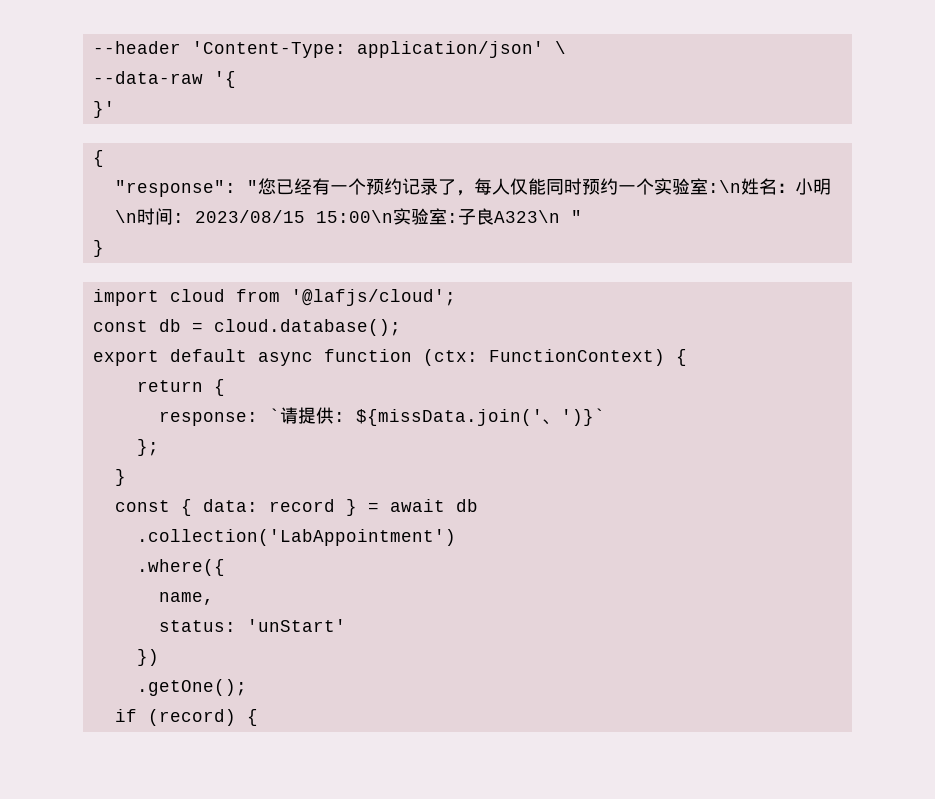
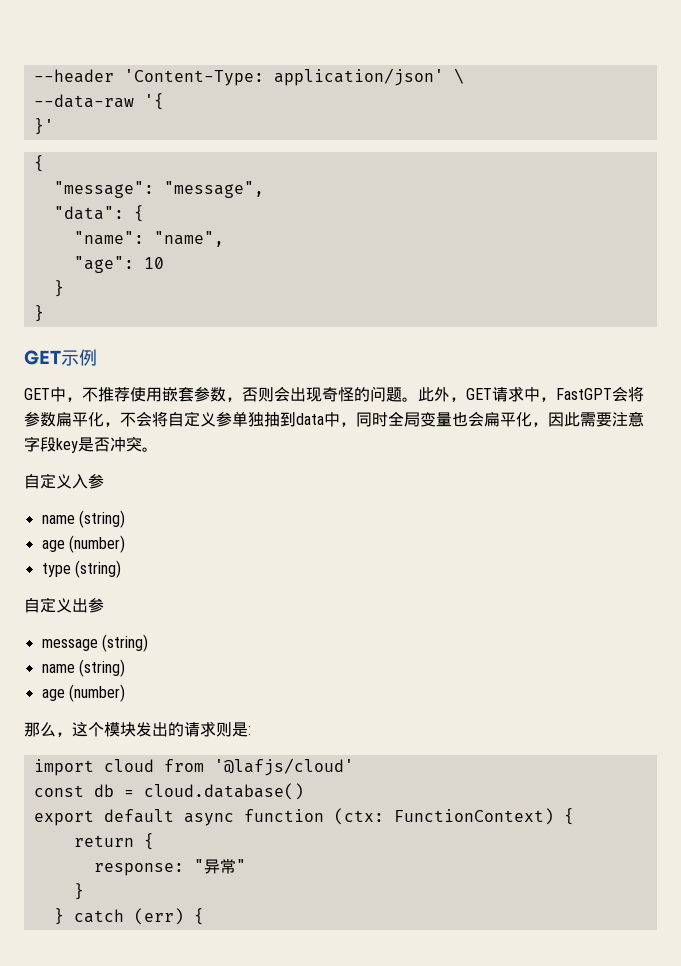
[115,178,832,197] [115,208,583,225] [93,240,105,257] "response": "您已经有一个预约记录了，每人仅能同时预约一个实验室:\n姓名：小明\n时间: 2023/08/15 15:00\n实验室:子良A323\n " // } -> [53,181,264,198] [53,205,144,222] [73,231,224,247] [73,256,164,273] [53,280,64,297] [33,305,44,322] [24,349,97,366] [24,386,644,402] [24,411,644,427] [24,436,158,453] [24,473,104,489] [41,510,125,528] [41,535,125,553] [41,560,121,578] [24,597,104,613] [41,634,148,652] [41,659,125,677] [41,684,125,702] [24,721,251,737] "message": "message", // "data": { // "name": "name", // "age": 10 // } // } // GET示例 // GET中，不推荐使用嵌套参数，否则会出现奇怪的问题。此外，GET请求中，FastGPT会将参数扁平化，不会将自定义参单独抽到data中，同时全局变量也会扁平化，因此需要注意字段key是否冲突。 // 自定义入参 // name (string) // age (number) // type (string) // 自定义出参 // message (string) // name (string) // age (number) // 那么，这个模块发出的请求则是:
[291,289,457,306] '@lafjs/cloud'; -> [213,758,354,776] '@lafjs/cloud'
[214,319,402,336] cloud.database(); -> [143,783,304,800] cloud.database()
[269,407,606,426] [137,439,160,456] [115,469,127,486] [115,499,479,516] [137,529,457,546] [137,559,226,576] [159,592,215,605] [159,619,347,632] [137,649,160,666] [137,679,248,696] [115,709,237,726] `请提供: ${missData.join('、')}` // }; // } // const { data: record } = await db // .collection('LabAppointment') // .where({ // name, // status: 'unStart' // }) // .getOne(); // if (record) -> [193,859,246,874] [73,883,84,900] [53,908,184,925] "异常" // } // } catch (err)

